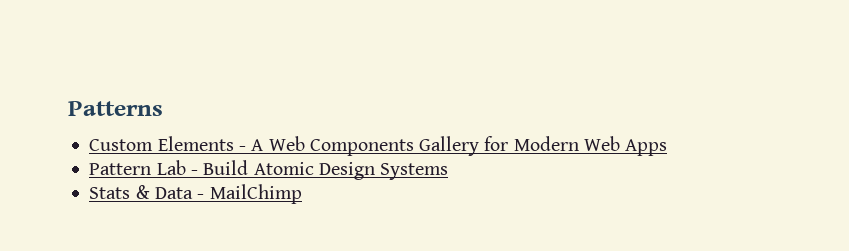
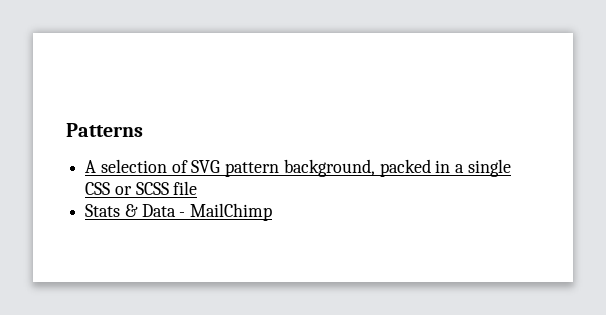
[89,136,668,156] [89,160,449,180] Custom Elements - A Web Components Gallery for Modern Web Apps // Pattern Lab - Build Atomic Design Systems -> [85,159,511,177] [85,181,198,195] A selection of SVG pattern background, packed in a single CSS or SCSS file

